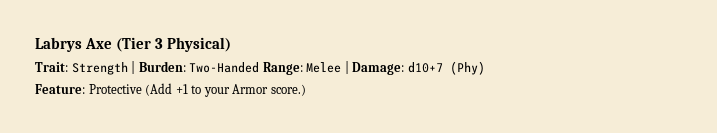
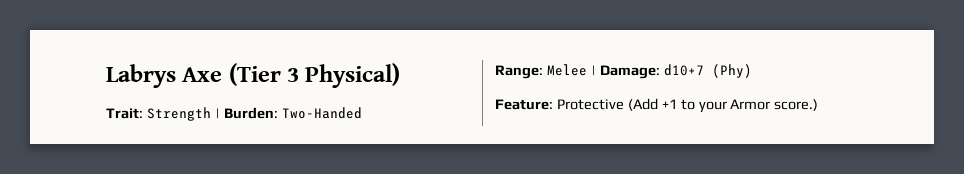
(260, 67) none -> (362, 113) //

